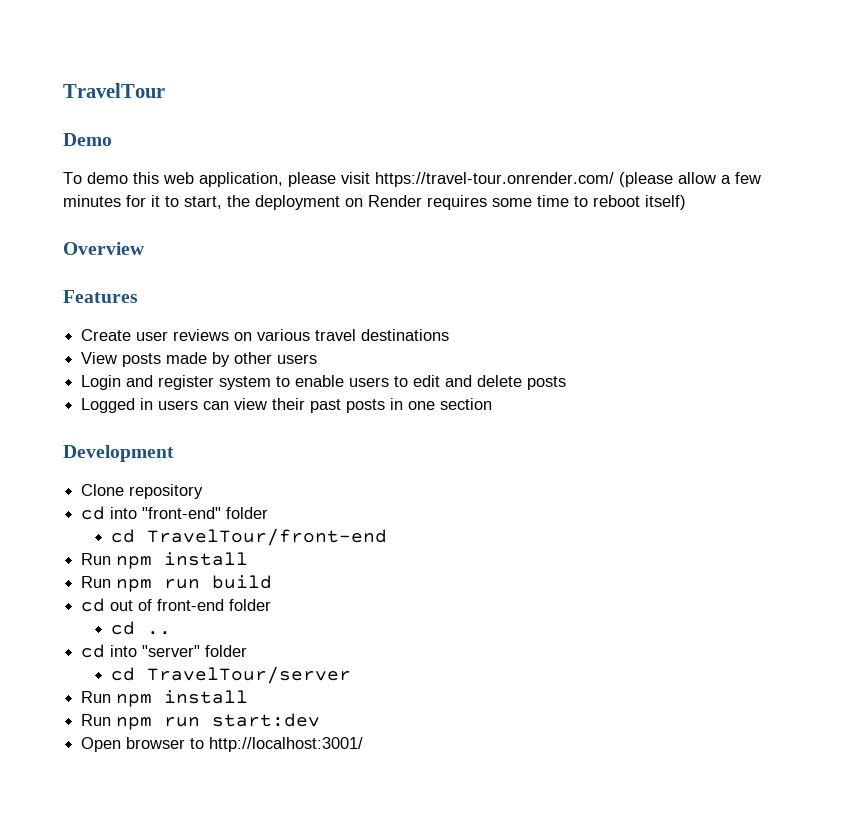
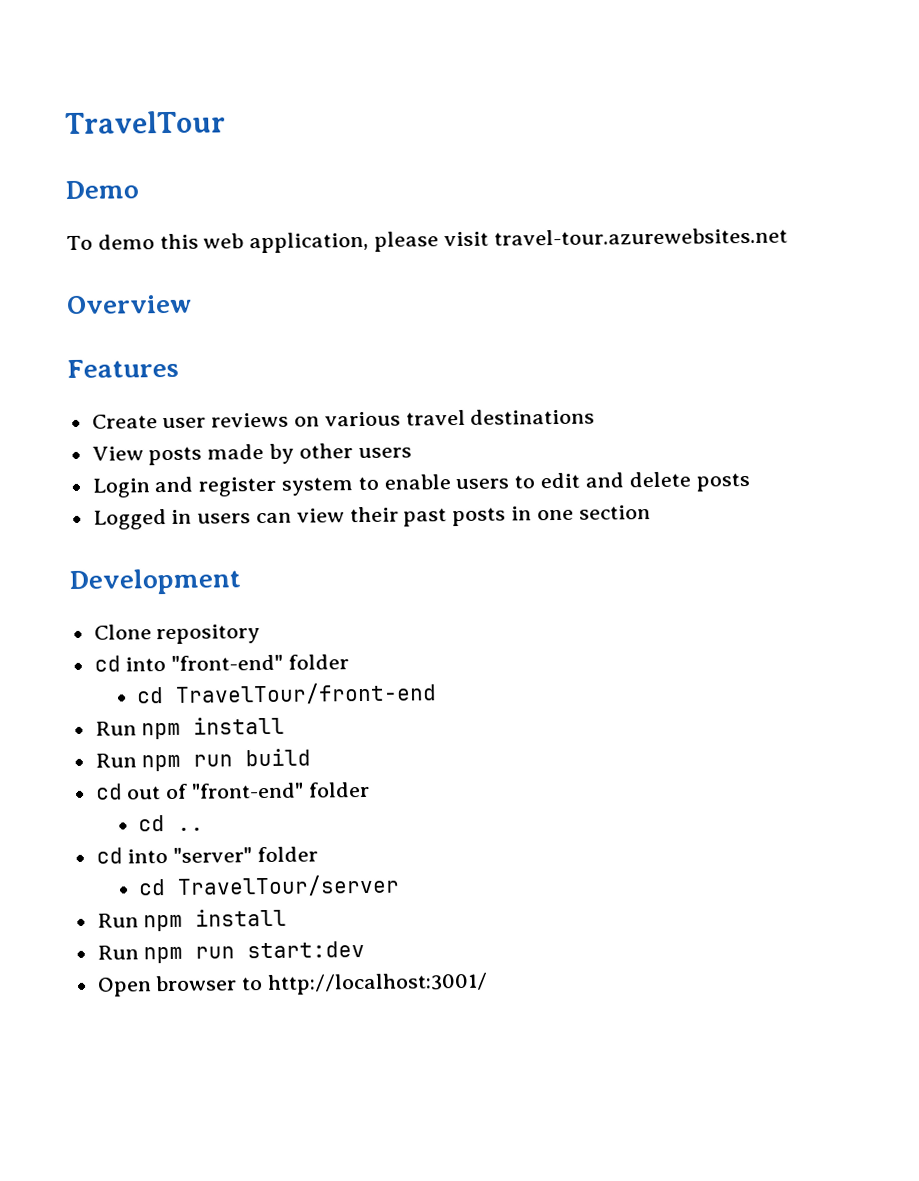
[375,172,761,187] [63,195,686,210] https://travel-tour.onrender.com/ (please allow a few minutes for it to start, the deployment on Render requires some time to reboot itself) -> [493,227,788,246] travel-tour.azurewebsites.net
[157,599,225,611] front-end -> [191,782,305,799] "front-end"

